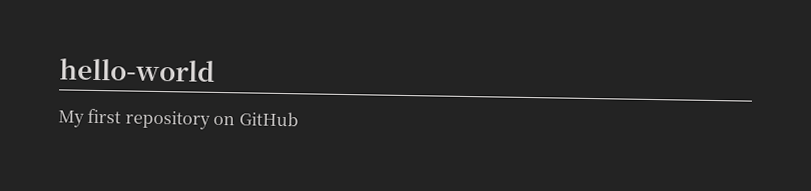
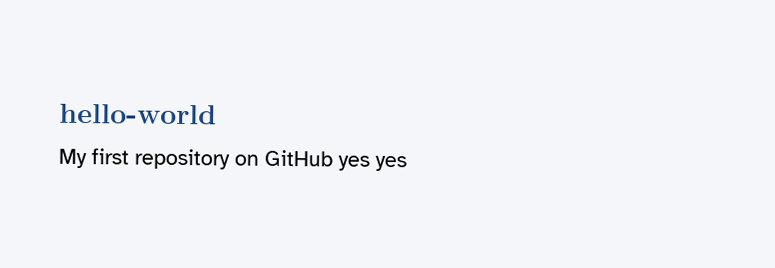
(299, 119) none -> [338,155,407,172] yes yes

